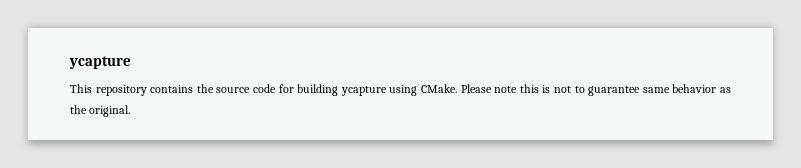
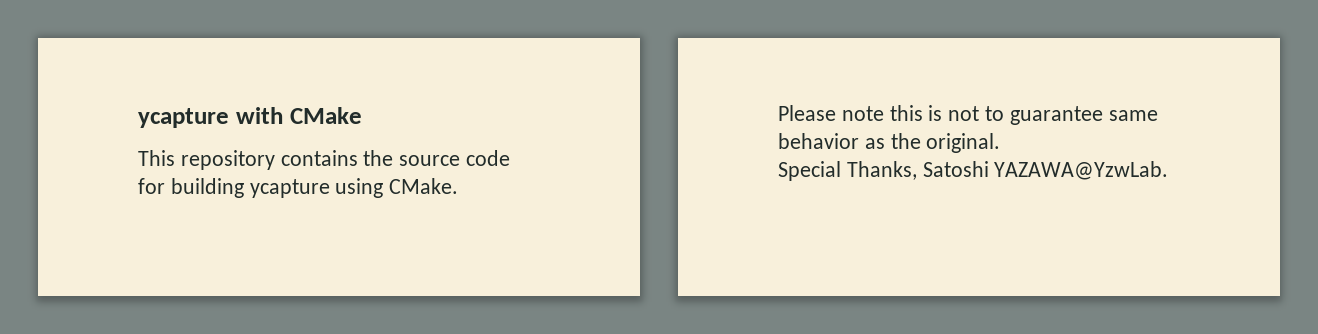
[69,56,131,69] ycapture -> [138,107,362,128] ycapture with CMake
(457, 88) none -> (459, 186) //
(131, 111) none -> [778,161,1169,181] // Special Thanks, Satoshi YAZAWA@YzwLab.

